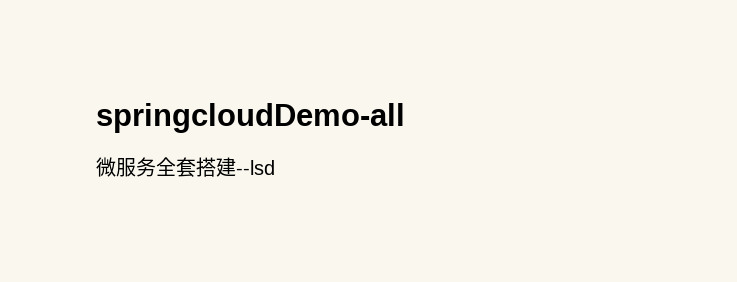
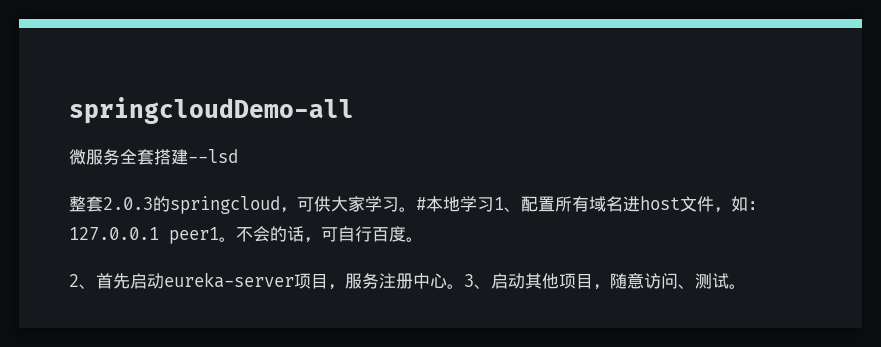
(275, 167) none -> [69,196,765,214] [69,226,423,244] [69,272,746,290] // 整套2.0.3的springcloud，可供大家学习。#本地学习1、配置所有域名进host文件，如：127.0.0.1 peer1。不会的话，可自行百度。 // 2、首先启动eureka-server项目，服务注册中心。3、启动其他项目，随意访问、测试。

